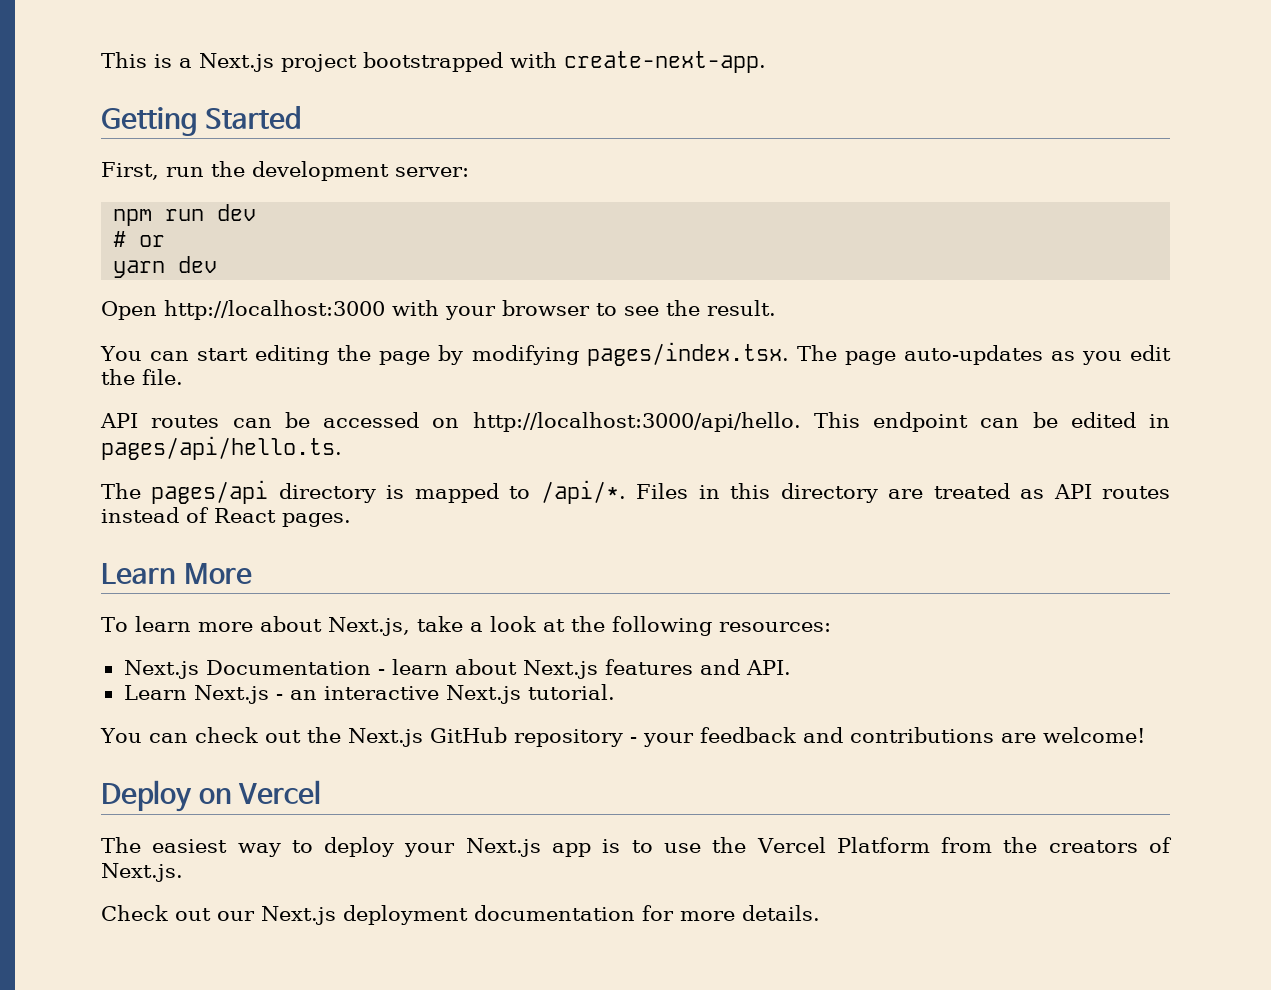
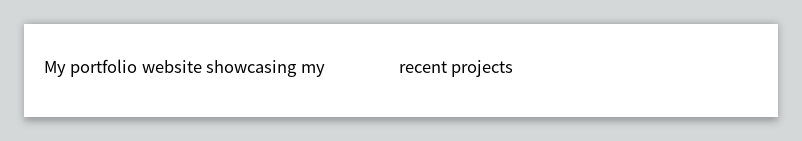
[101,51,766,73] [101,106,301,136] [101,161,469,181] [113,204,257,226] [113,231,166,247] [113,256,218,278] [101,300,776,320] [100,342,1171,366] [101,369,183,385] [100,412,1170,432] [101,436,342,460] [101,480,1171,504] [101,507,351,527] [101,563,252,584] [101,616,831,636] [123,659,791,679] [123,684,615,704] [100,727,1145,747] [101,780,322,812] [101,837,1172,857] [101,863,183,882] [101,905,820,925] This is a Next.js project bootstrapped with create-next-app. // Getting Started // First, run the development server: // npm run dev // # or // yarn dev // Open http://localhost:3000 with your browser to see the result. // You can start editing the page by modifying pages/index.tsx. The page auto-updates as you edit the file. // API routes can be accessed on http://localhost:3000/api/hello. This endpoint can be edited in pages/api/hello.ts. // The pages/api directory is mapped to /api/*. Files in this directory are treated as API routes instead of React pages. // Learn More // To learn more about Next.js, take a look at the following resources: // Next.js Documentation - learn about Next.js features and API. // Learn Next.js - an interactive Next.js tutorial. // You can check out the Next.js GitHub repository - your feedback and contributions are welcome! // Deploy on Vercel // The easiest way to deploy your Next.js app is to use the Vercel Platform from the creators of Next.js. // Check out our Next.js deployment documentation for more details. -> [44,59,514,77] My portfolio website showcasing my recent projects

